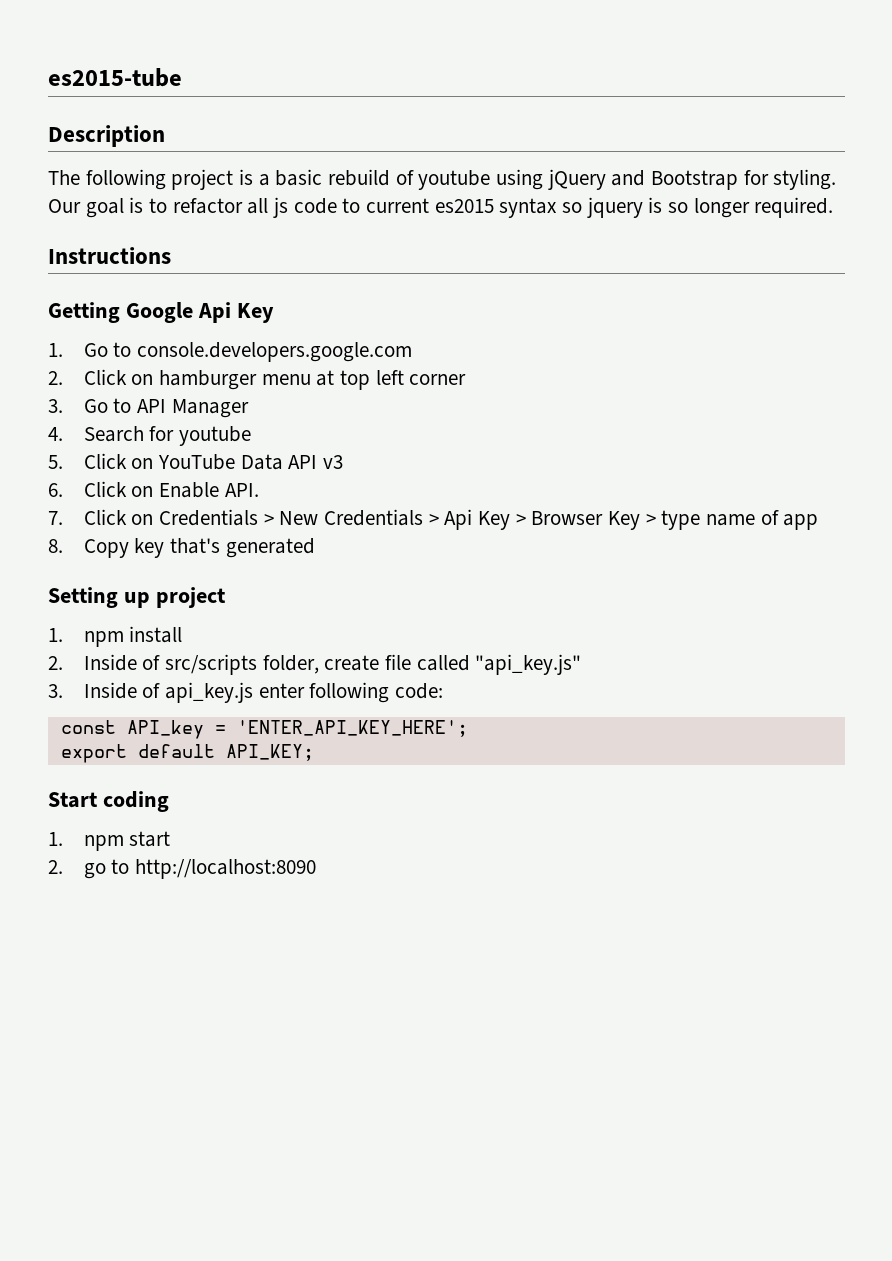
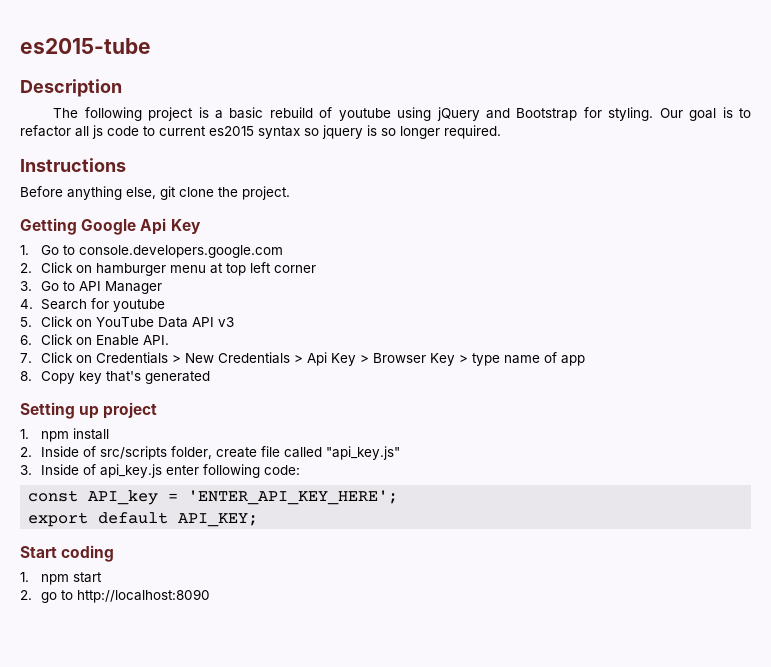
(171, 255) none -> [20,186,290,200] // Before anything else, git clone the project.

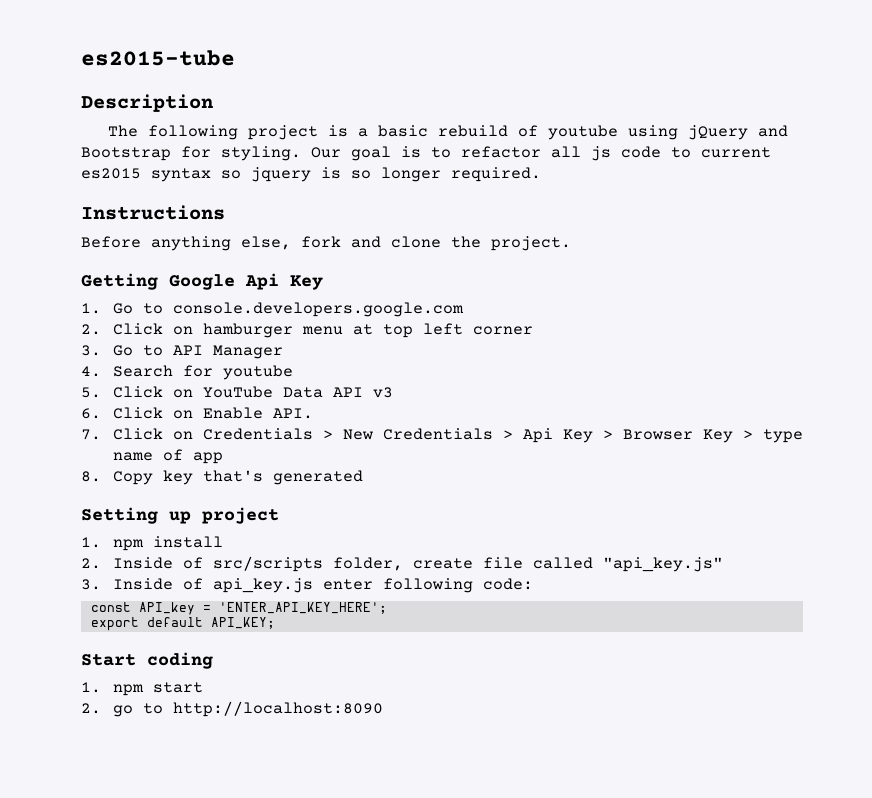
[160,186,176,200] git -> [301,236,381,248] fork and

